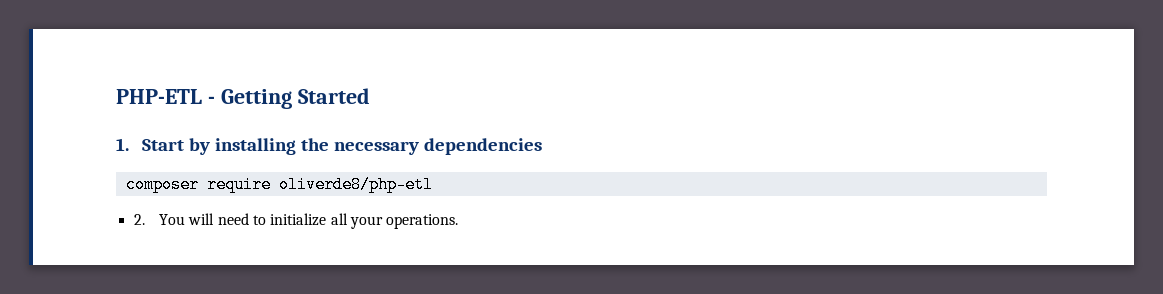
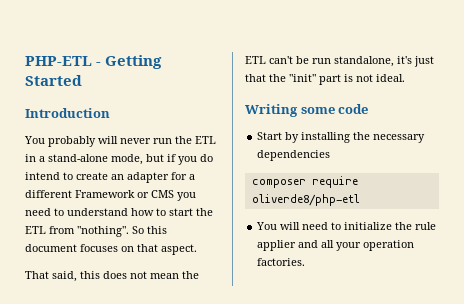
[116,138,129,151] 1. -> [25,108,110,118] [24,136,216,147] [25,154,213,165] [25,172,195,183] [25,190,196,201] [25,208,213,216] [25,226,167,237] [25,244,197,255] [25,271,199,282] [245,56,434,67] [245,74,405,85] [245,104,369,117] Introduction // You probably will never run the ETL in a stand-alone mode, but if you do intend to create an adapter for a different Framework or CMS you need to understand how to start the ETL from "nothing". So this document focuses on that aspect. // That said, this does not mean the ETL can't be run standalone, it's just that the "init" part is not ideal. // Writing some code //
[133,214,145,225] 2. -> (360, 200) none
[330,213,459,229] all your operations. -> [395,222,437,230] [257,240,415,251] [257,258,306,266] the rule applier and all your operation factories.

